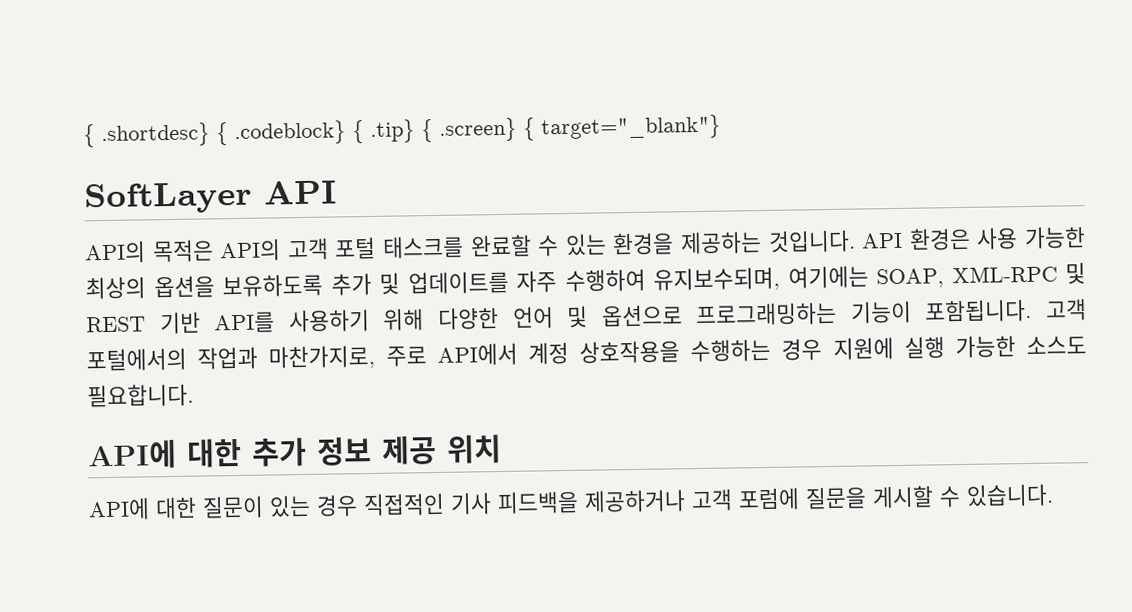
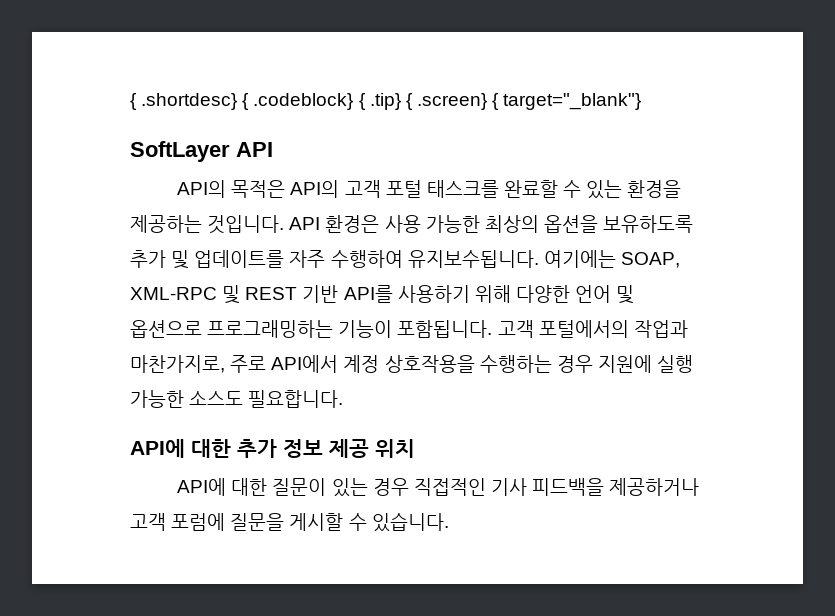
[653,266,780,292] 유지보수되며, -> [407,250,539,268] 유지보수됩니다.

